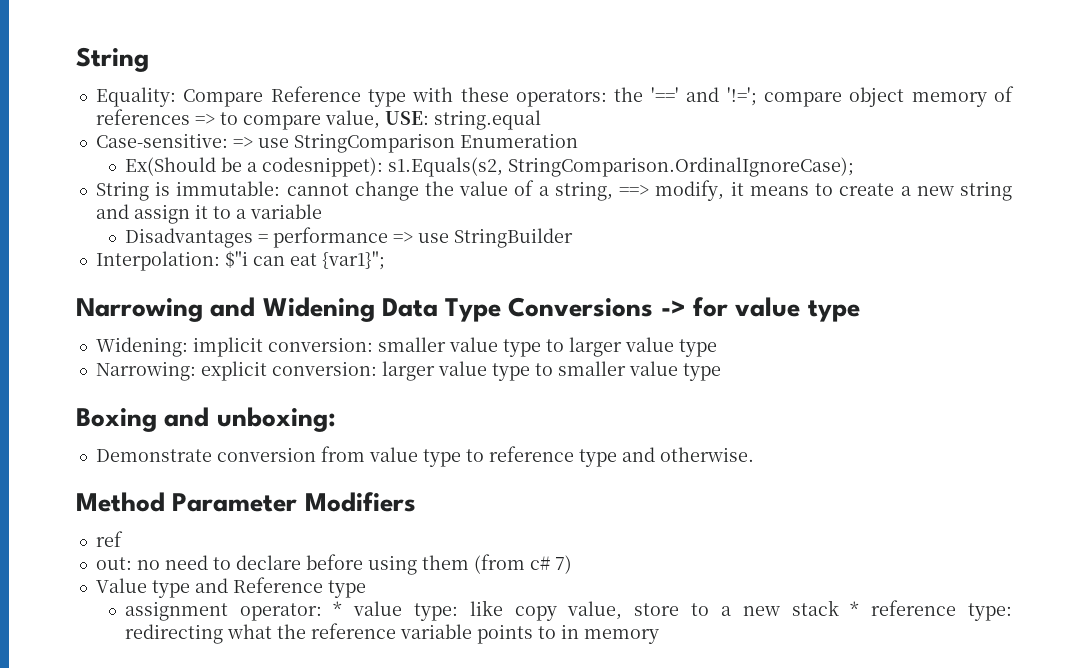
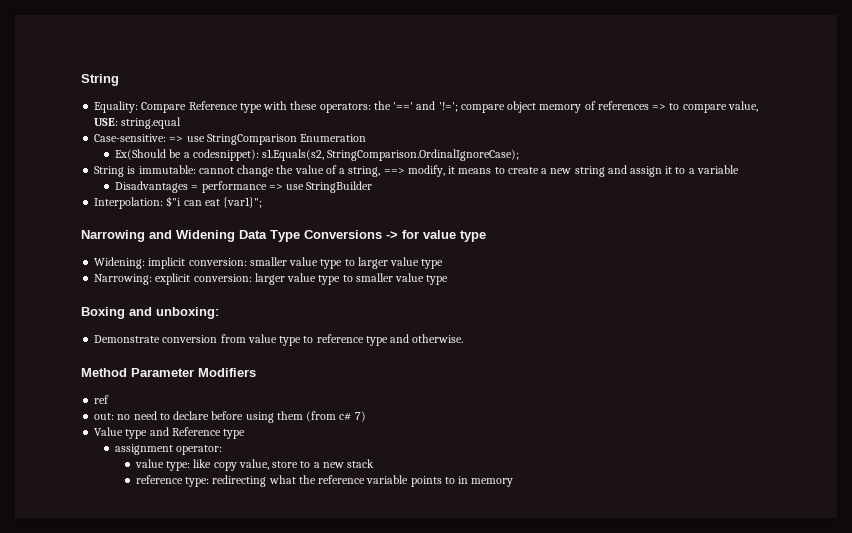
[333,601,343,616] * -> (223, 450) //
[850,601,860,616] * -> (375, 463) //

